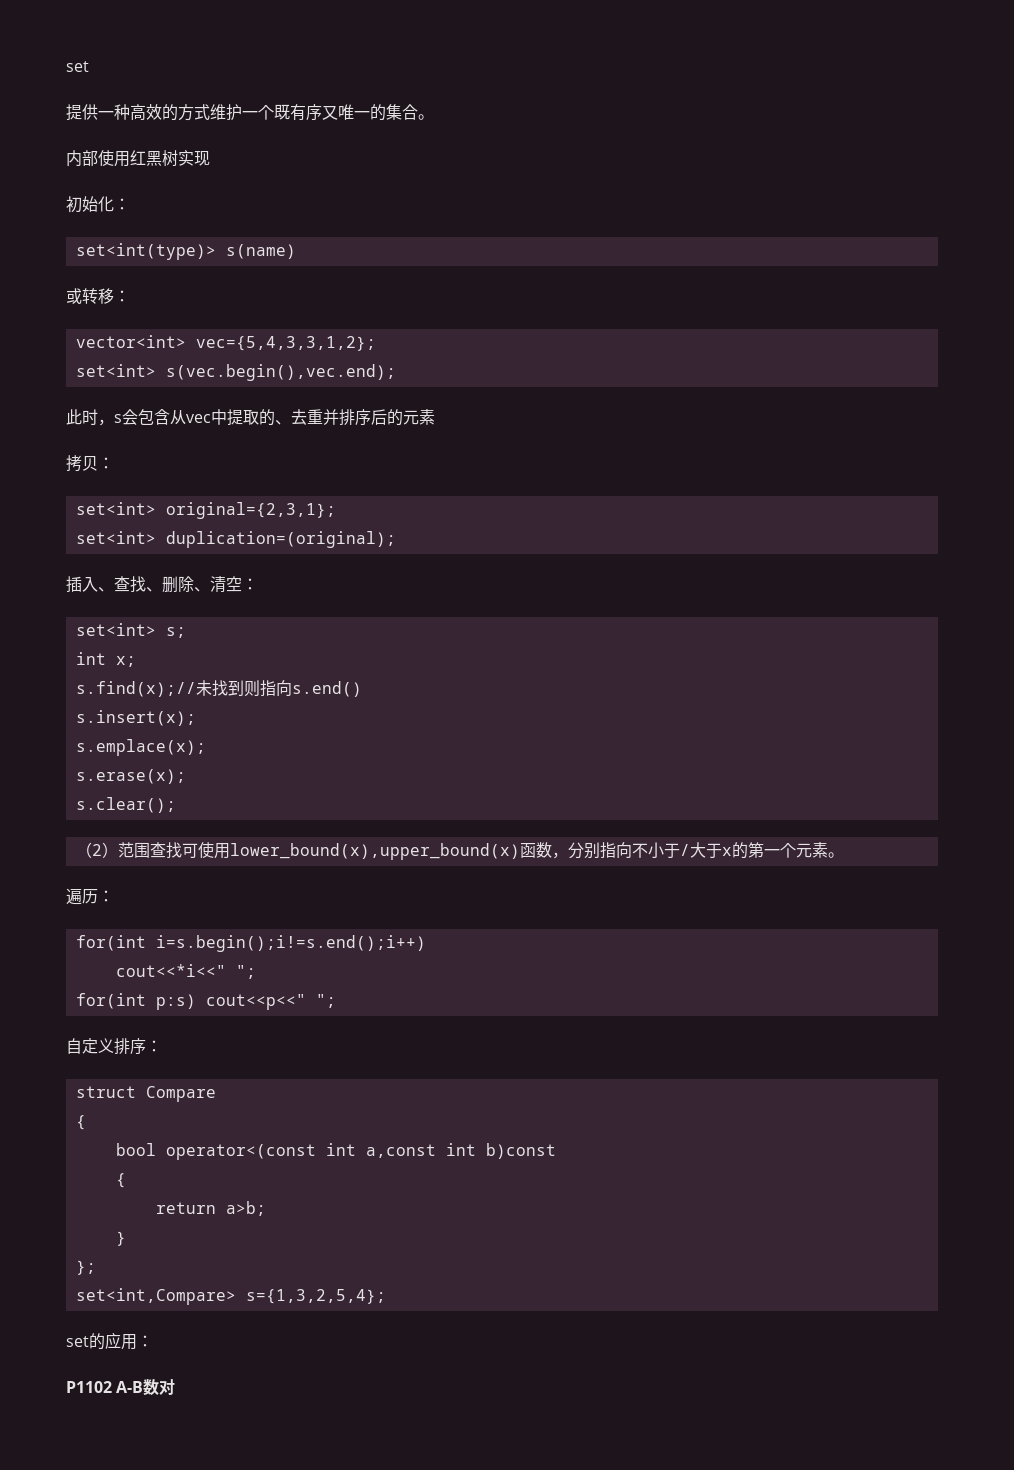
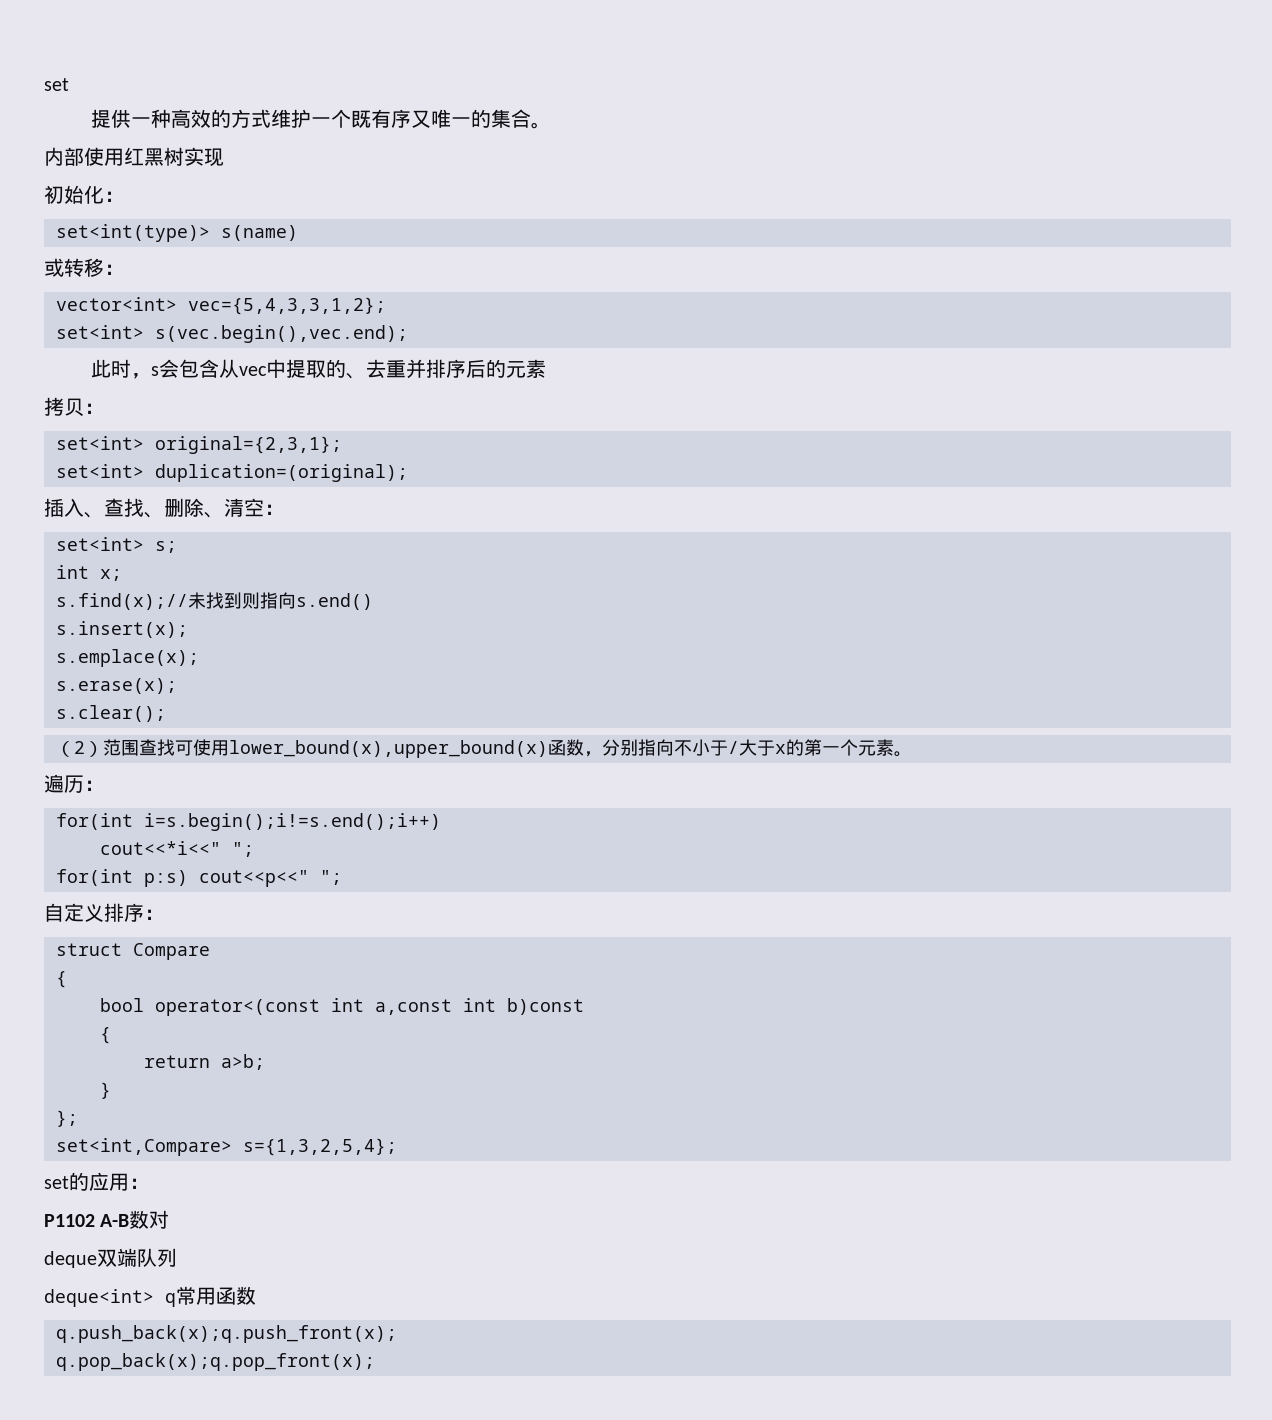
(176, 1387) none -> [44,1248,177,1268] [44,1286,256,1307] [56,1325,397,1343] [56,1353,375,1371] // deque双端队列 // deque<int> q常用函数 // q.push_back(x);q.push_front(x); // q.pop_back(x);q.pop_front(x);

